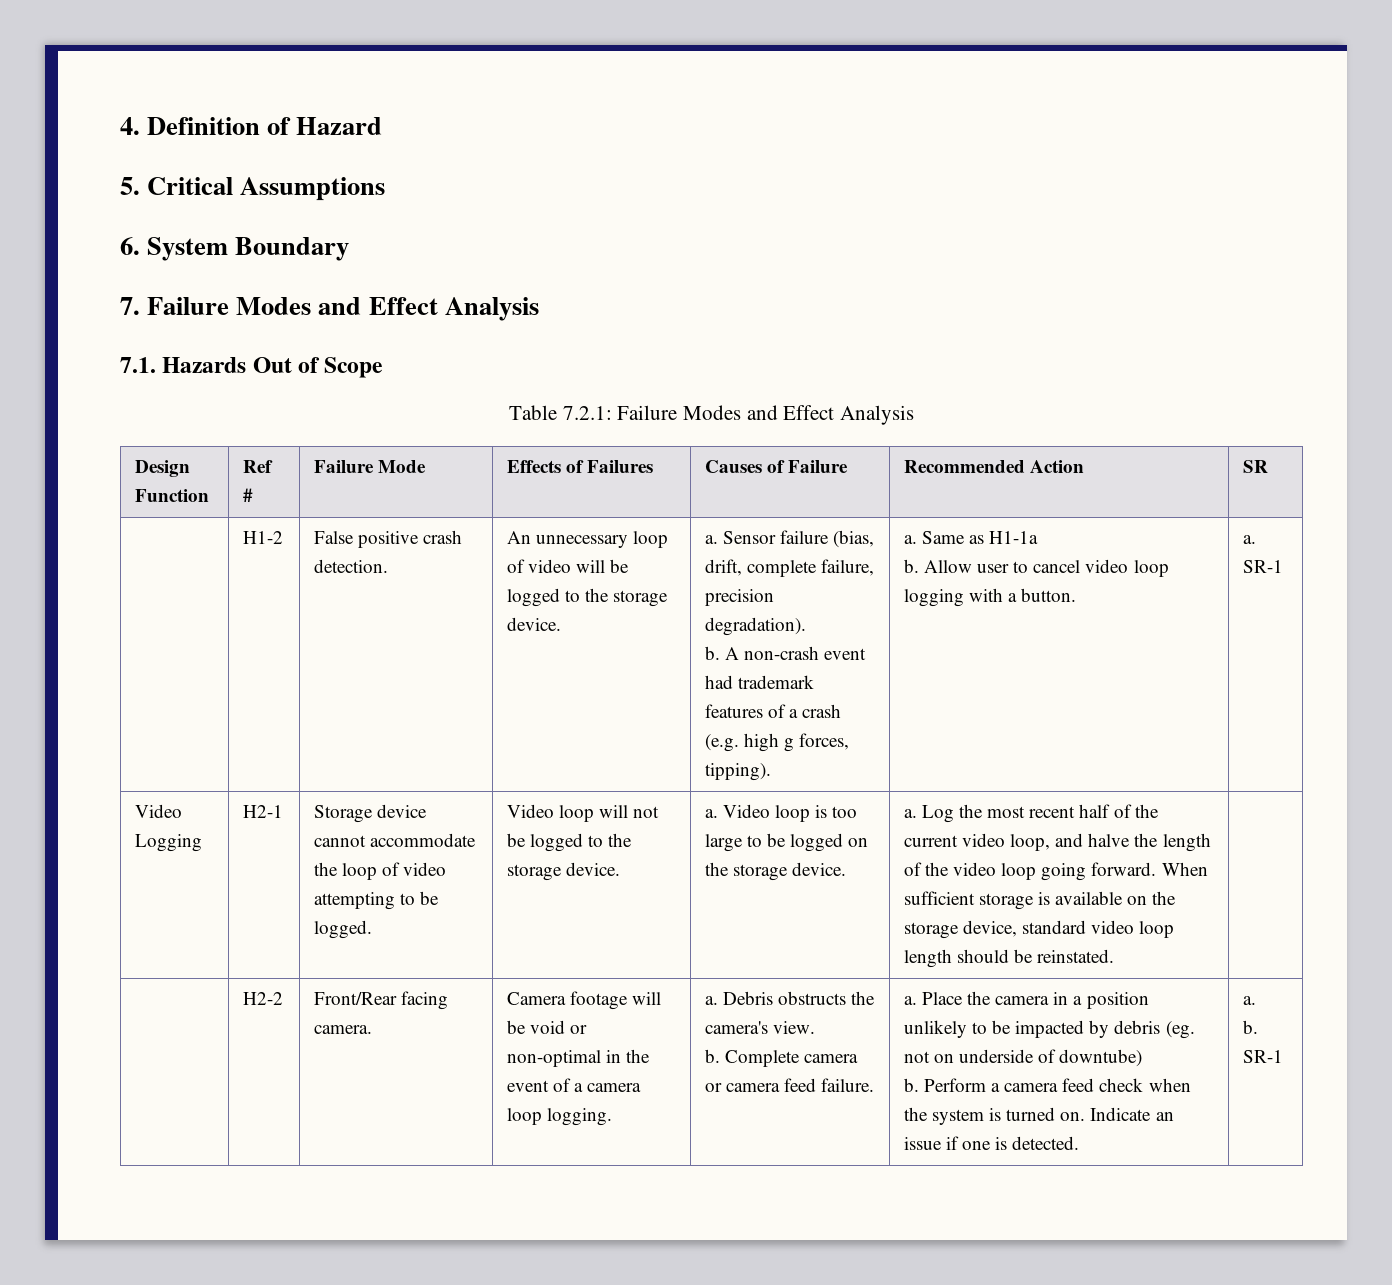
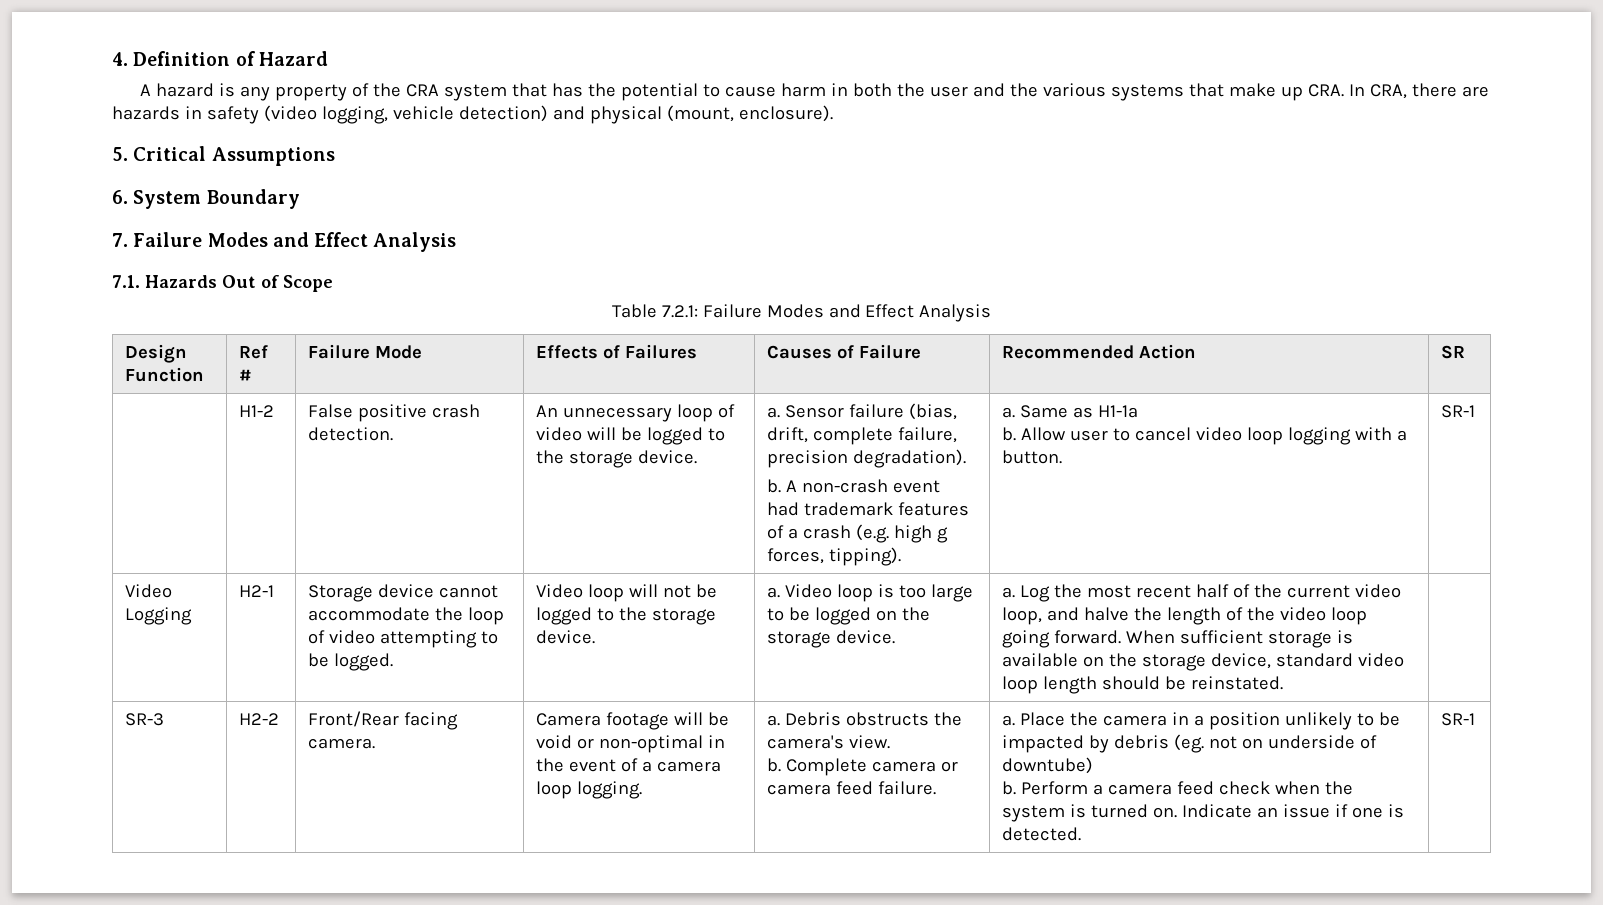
(383, 126) none -> [140,83,1490,101] [112,105,833,124] // A hazard is any property of the CRA system that has the potential to cause harm in both the user and the various systems that make up CRA. In CRA, there are hazards in safety (video logging, vehicle detection) and physical (mount, enclosure).
[1242,535,1256,544] a. -> (1063, 457) none
(1115, 956) none -> [125,713,165,726] SR-3
[1242,996,1256,1005] [1242,1020,1258,1034] a. // b. -> (1082, 834) none

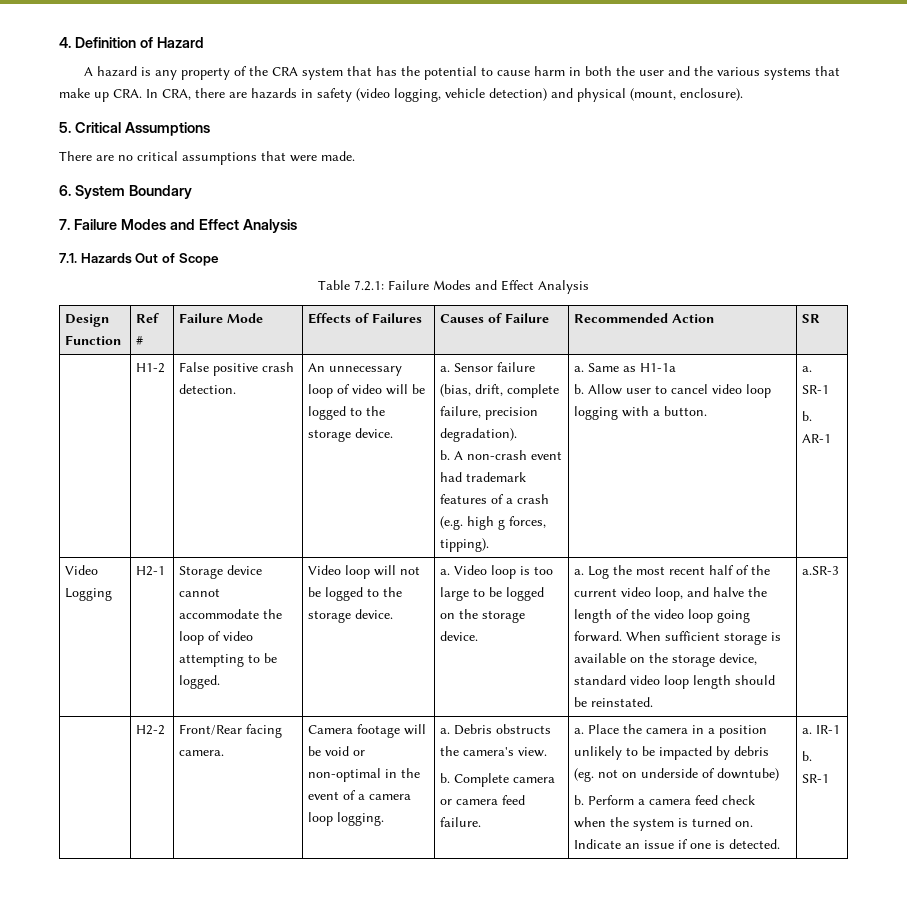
(335, 156) none -> [59,151,355,165] // There are no critical assumptions that were made.
[1441,405,1476,418] SR-1 -> [802,366,813,372] [802,385,830,394] [802,411,813,421] [802,434,832,443] a. SR-1 // b. AR-1
[125,713,165,726] // SR-3 -> [802,566,840,575] a.SR-3 //
(1082, 834) none -> [802,725,841,734] [802,751,813,761] a. IR-1 // b.

